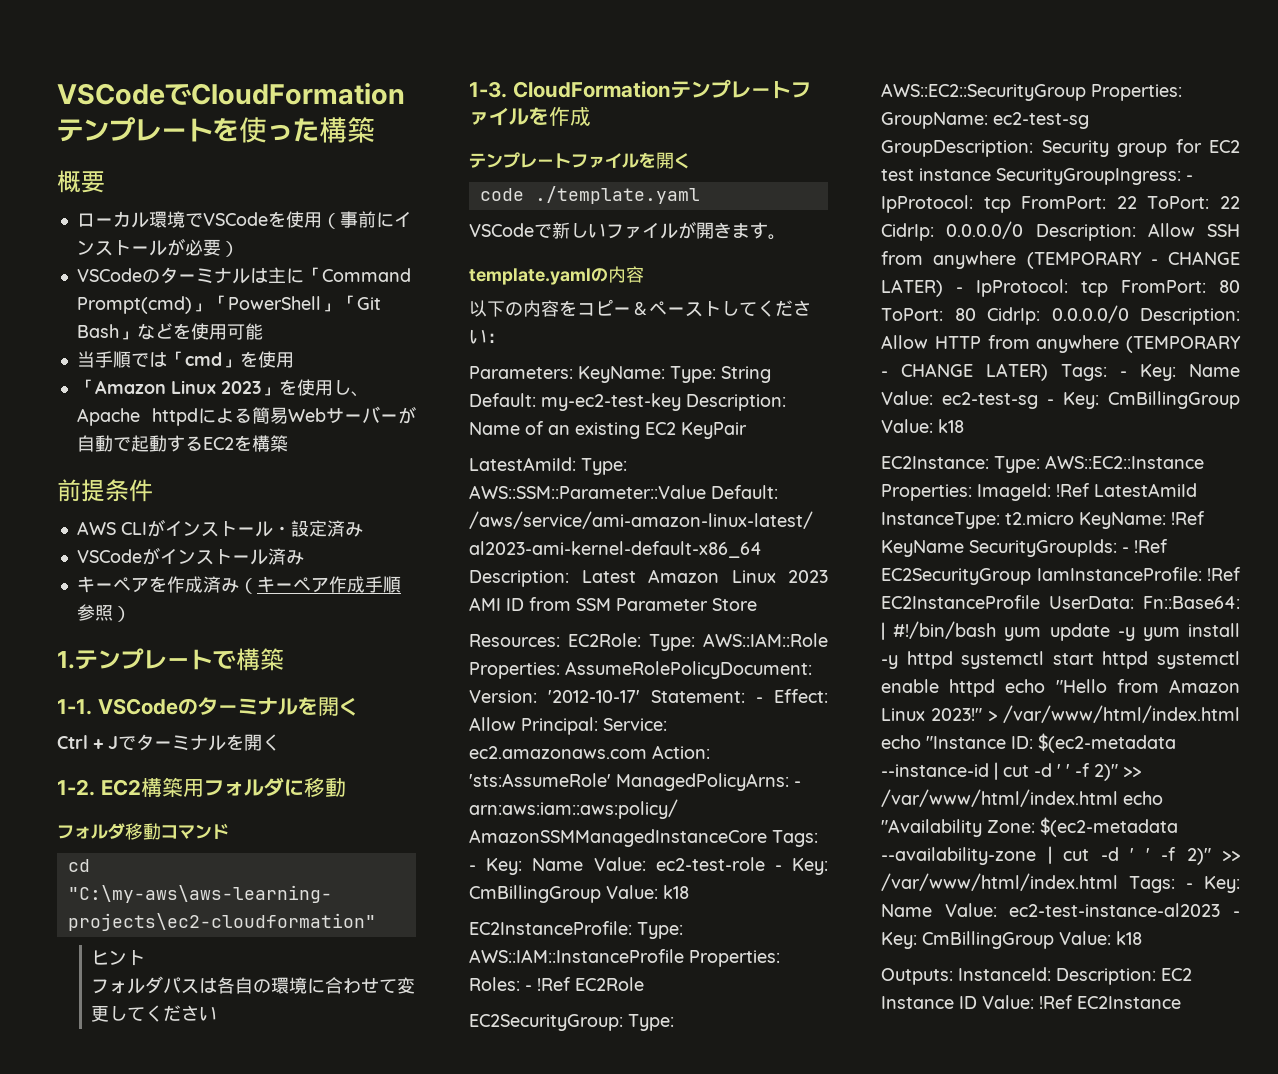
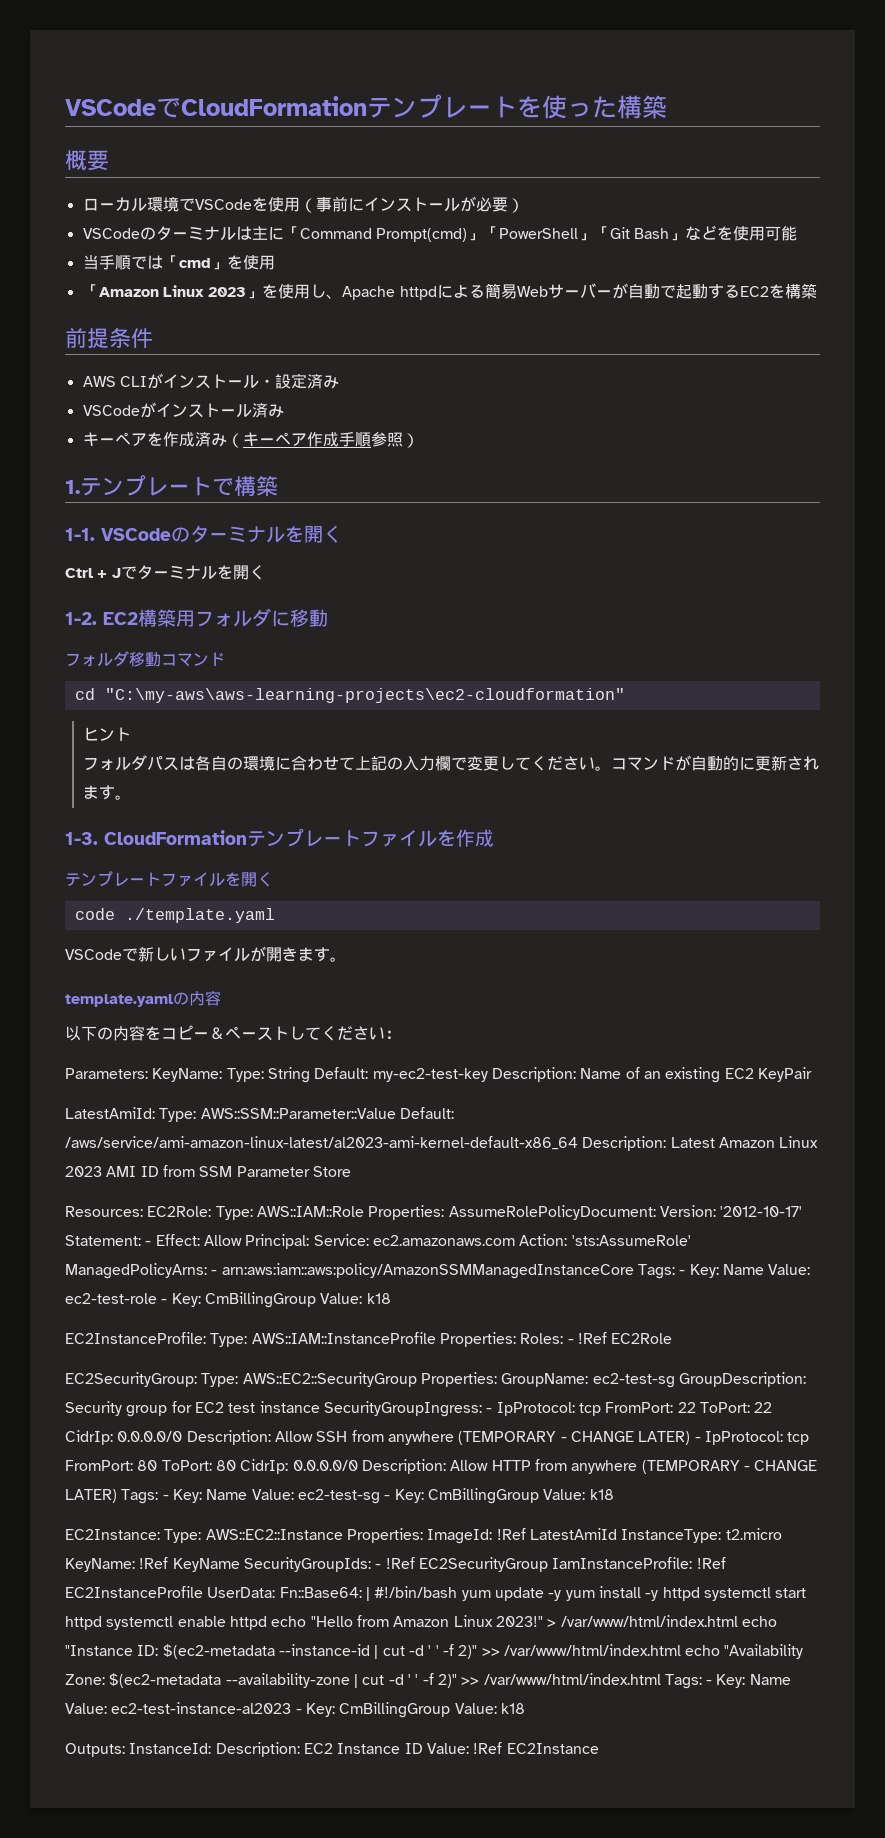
(398, 986) none -> [354,756,467,771] 上記の入力欄で
(218, 1013) none -> [594,755,819,771] [82,785,131,800] 。コマンドが自動的に更新されます。

